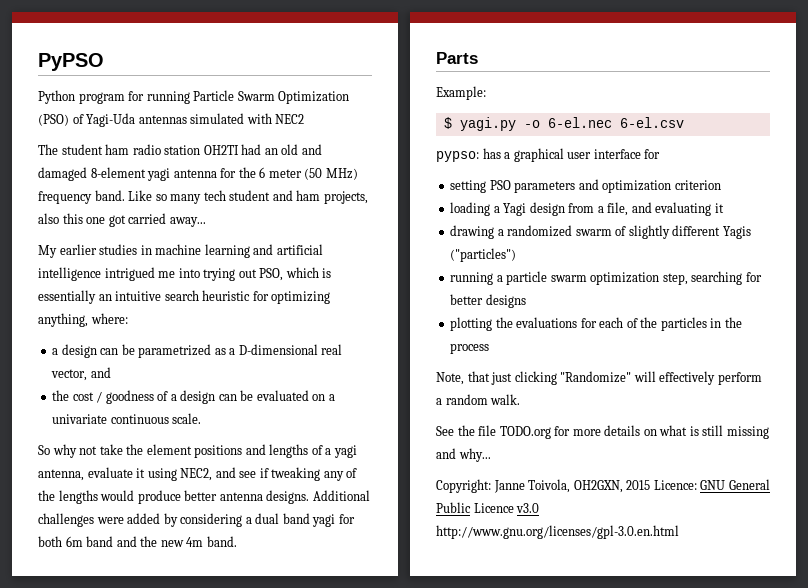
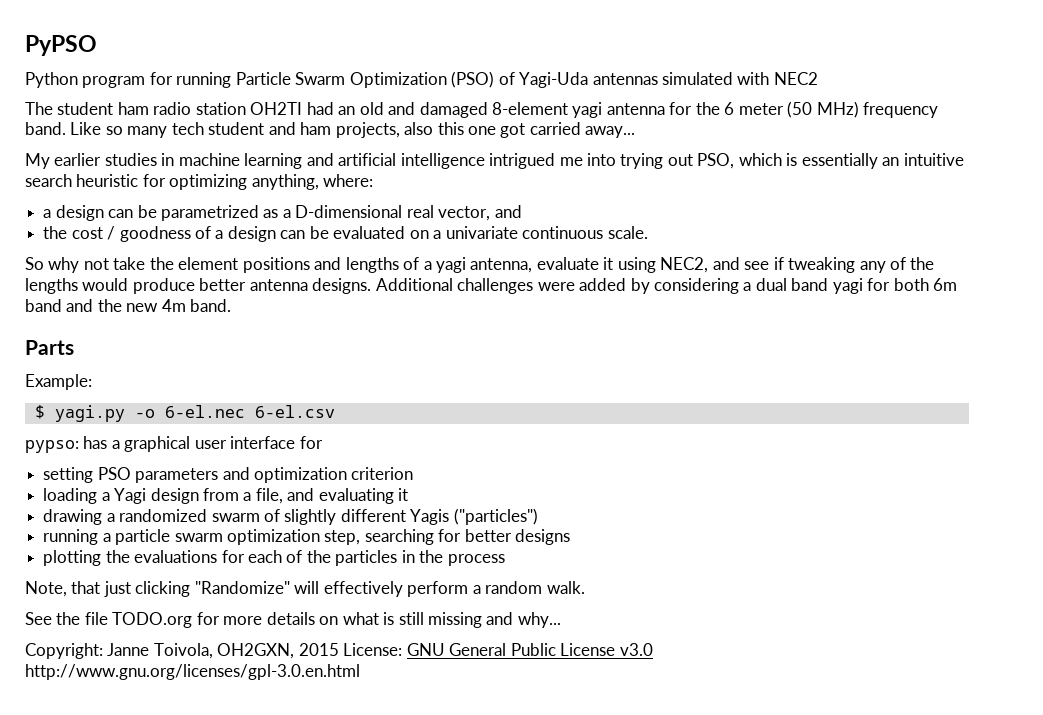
[653,480,697,490] Licence: -> [343,643,403,656] License:
[473,503,514,513] Licence -> [560,643,616,656] License

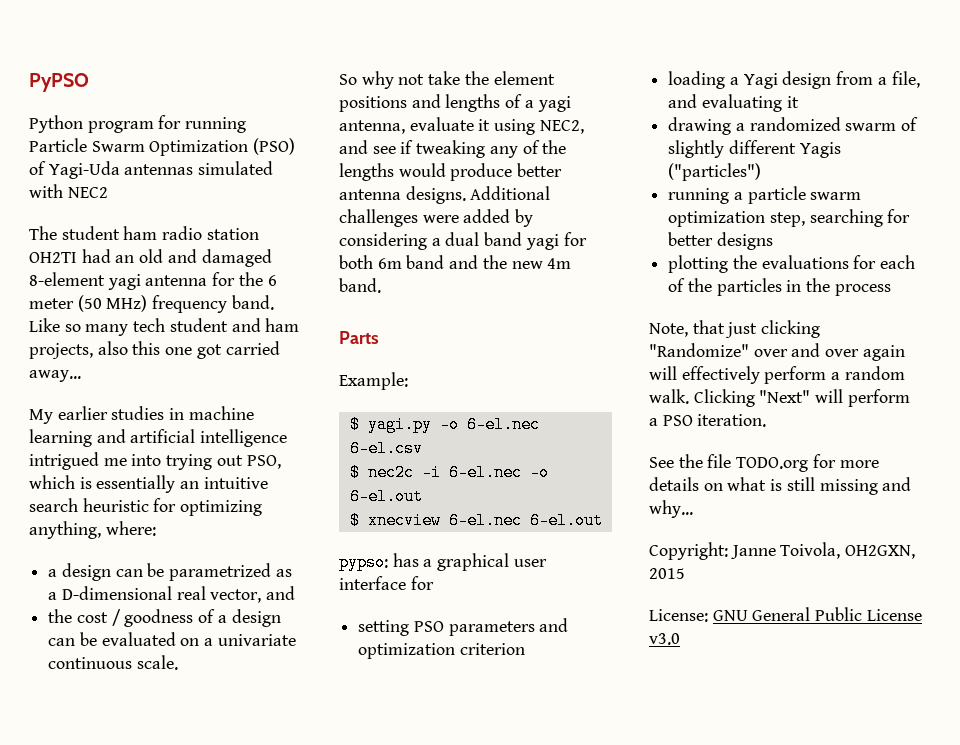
(335, 411) none -> [349,464,549,481] [349,488,423,505] [349,512,603,529] // $ nec2c -i 6-el.nec -o 6-el.out // $ xnecview 6-el.nec 6-el.out
(290, 587) none -> [753,343,905,361] over and over again
(585, 587) none -> [693,389,910,407] [649,414,767,427] Clicking "Next" will perform a PSO iteration.
(339, 649) none -> (685, 573) //
[25,664,360,680] http://www.gnu.org/licenses/gpl-3.0.en.html -> (680, 639) none

